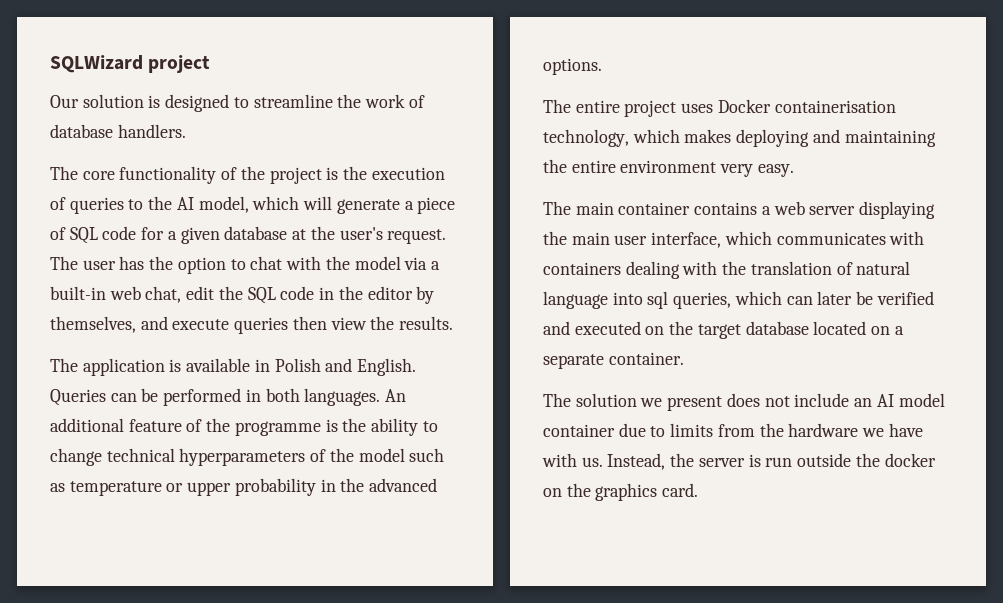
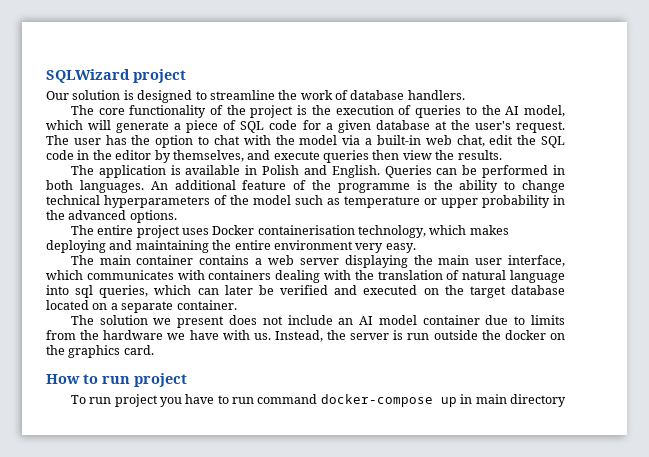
(699, 490) none -> [46,373,187,387] [70,394,566,407] // How to run project // To run project you have to run command docker-compose up in main directory

